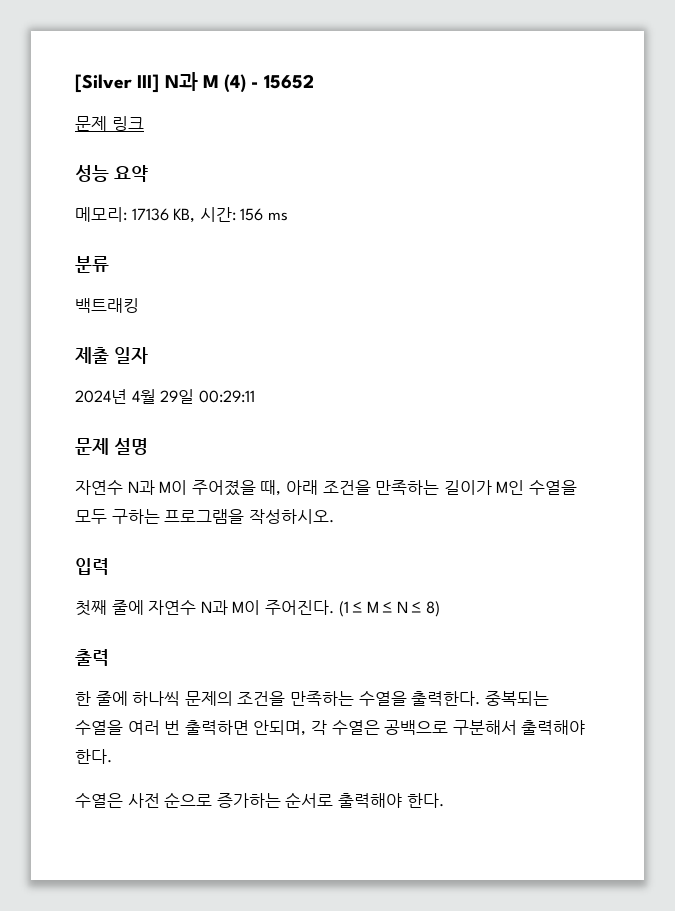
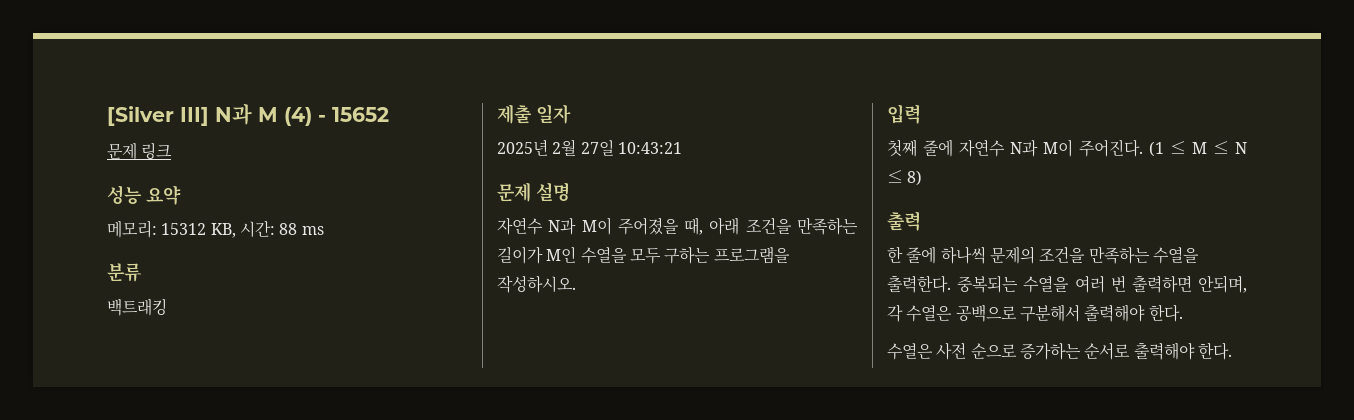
[131,208,169,221] 17136 -> [161,223,207,235] 15312
[240,208,264,221] 156 -> [279,223,298,235] 88
[75,389,255,404] 2024년 4월 29일 00:29:11 -> [497,139,682,156] 2025년 2월 27일 10:43:21

